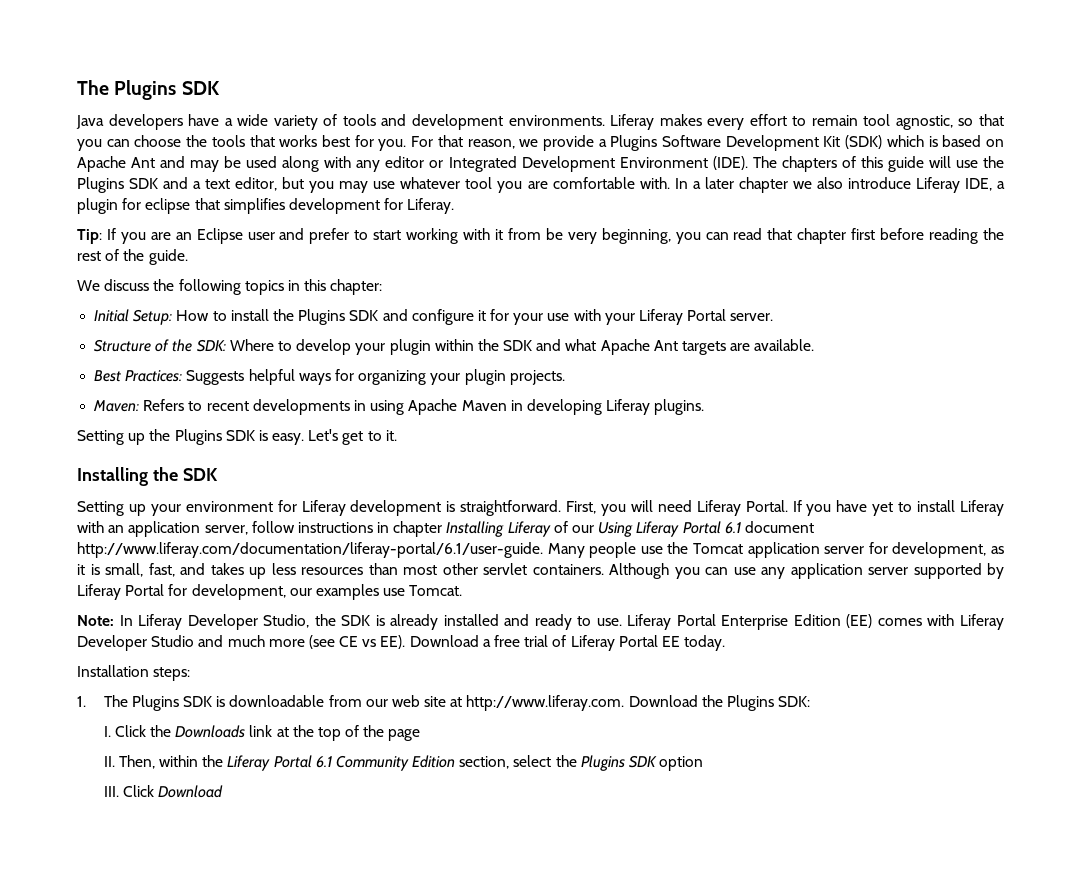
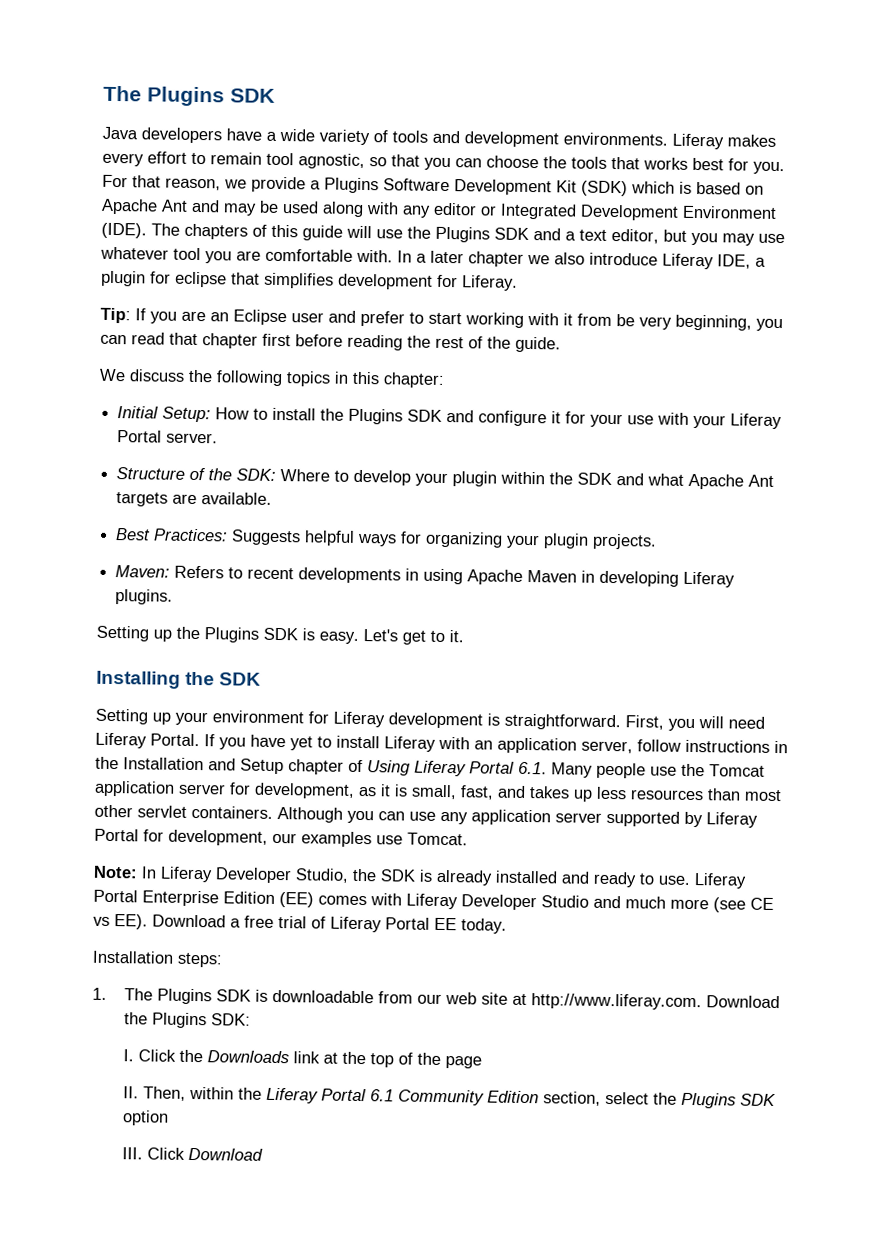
[393,521,814,537] [77,542,543,558] chapter Installing Liferay of our Using Liferay Portal 6.1 document http://www.liferay.com/documentation/liferay-portal/6.1/user-guide. -> [95,756,547,777] the Installation and Setup chapter of Using Liferay Portal 6.1.

